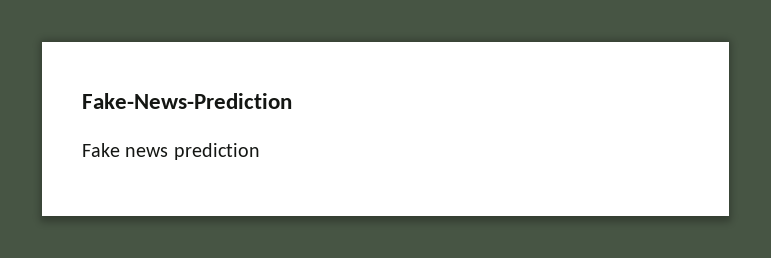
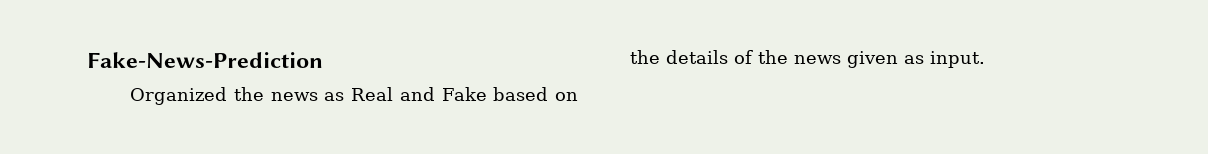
[82,143,260,160] Fake news prediction -> [130,87,578,105] [630,50,985,68] Organized the news as Real and Fake based on the details of the news given as input.

